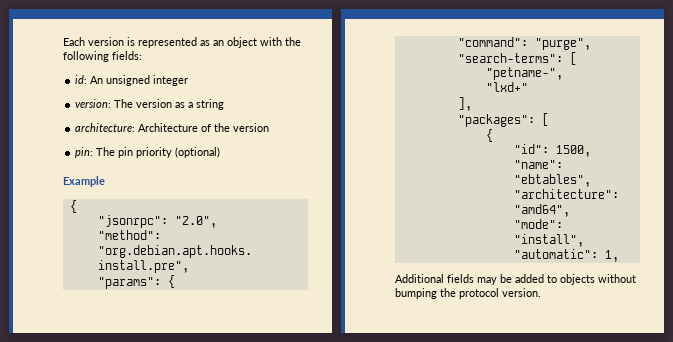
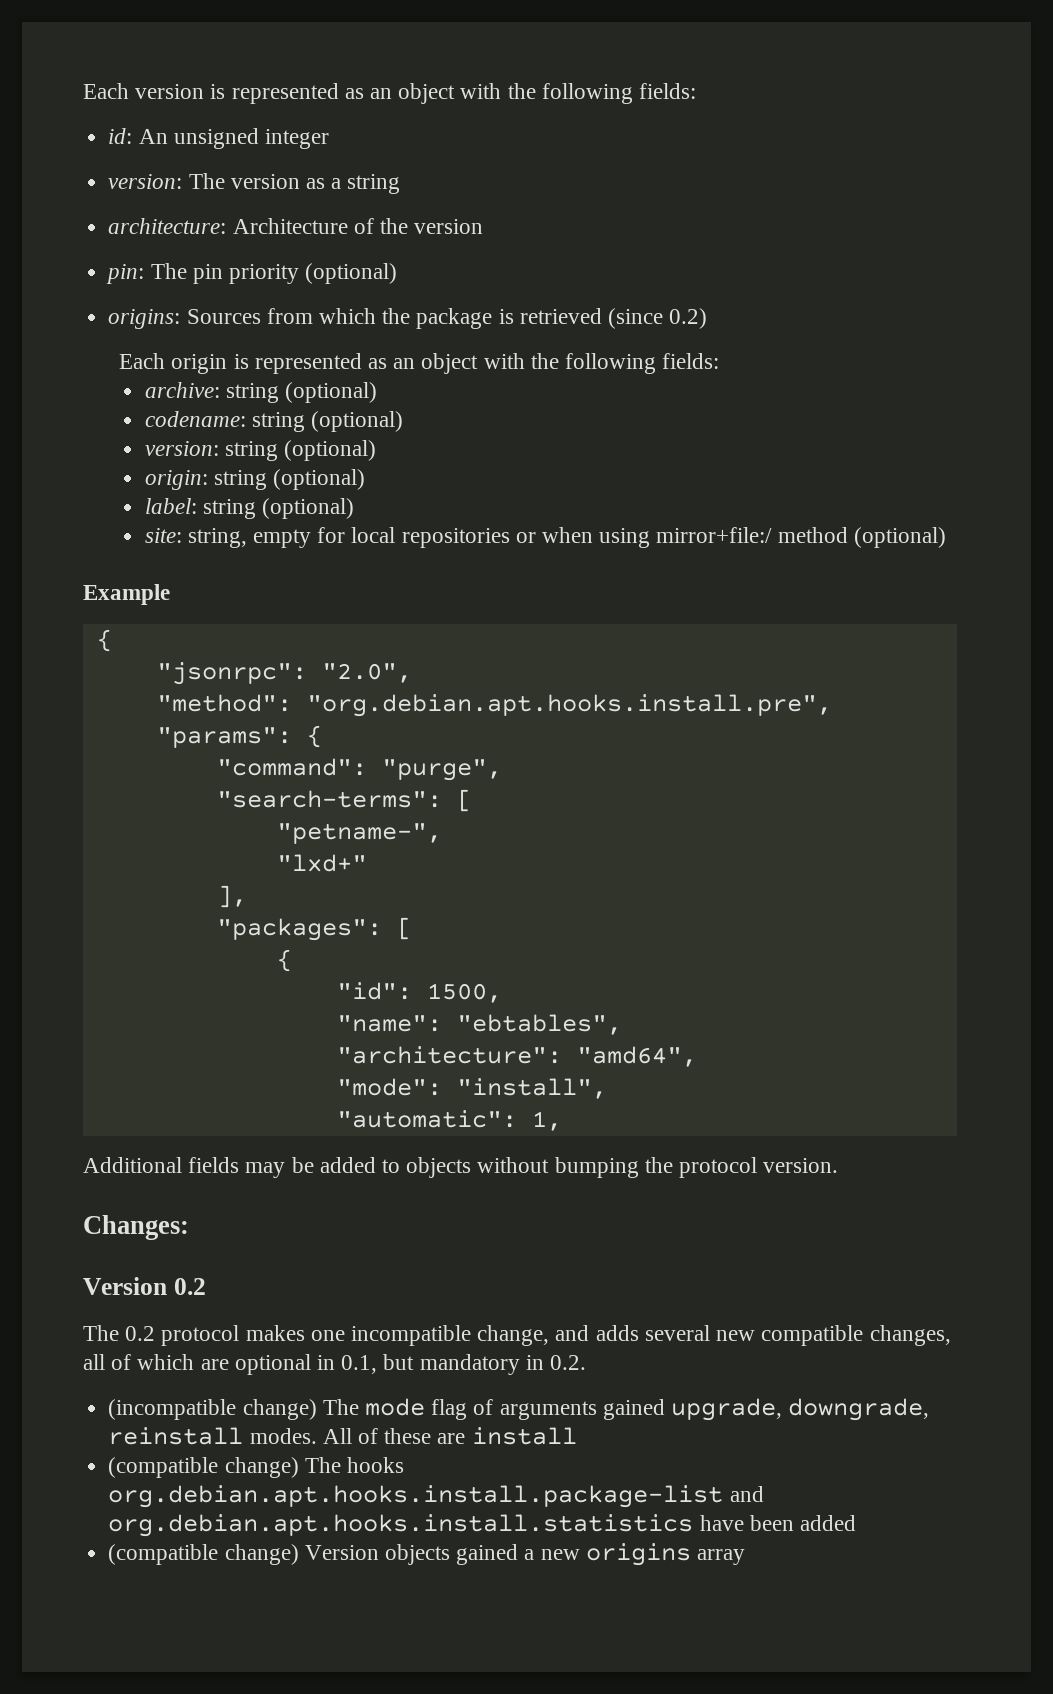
(221, 152) none -> [108,308,708,329] [119,353,720,374] [144,382,377,403] [144,411,403,432] [144,440,376,461] [144,469,365,490] [144,498,354,519] [144,527,946,548] // origins: Sources from which the package is retrieved (since 0.2) // Each origin is represented as an object with the following fields: // archive: string (optional) // codename: string (optional) // version: string (optional) // origin: string (optional) // label: string (optional) // site: string, empty for local repositories or when using mirror+file:/ method (optional)
(541, 292) none -> [83,1215,189,1240] [83,1277,206,1295] [83,1325,951,1346] [83,1354,587,1375] [108,1398,930,1421] [108,1427,577,1445] [108,1457,404,1478] [108,1485,764,1508] [108,1514,856,1537] [108,1543,745,1566] // Changes: // Version 0.2 // The 0.2 protocol makes one incompatible change, and adds several new compatible changes, all of which are optional in 0.1, but mandatory in 0.2. // (incompatible change) The mode flag of arguments gained upgrade, downgrade, reinstall modes. All of these are install // (compatible change) The hooks org.debian.apt.hooks.install.package-list and org.debian.apt.hooks.install.statistics have been added // (compatible change) Version objects gained a new origins array

